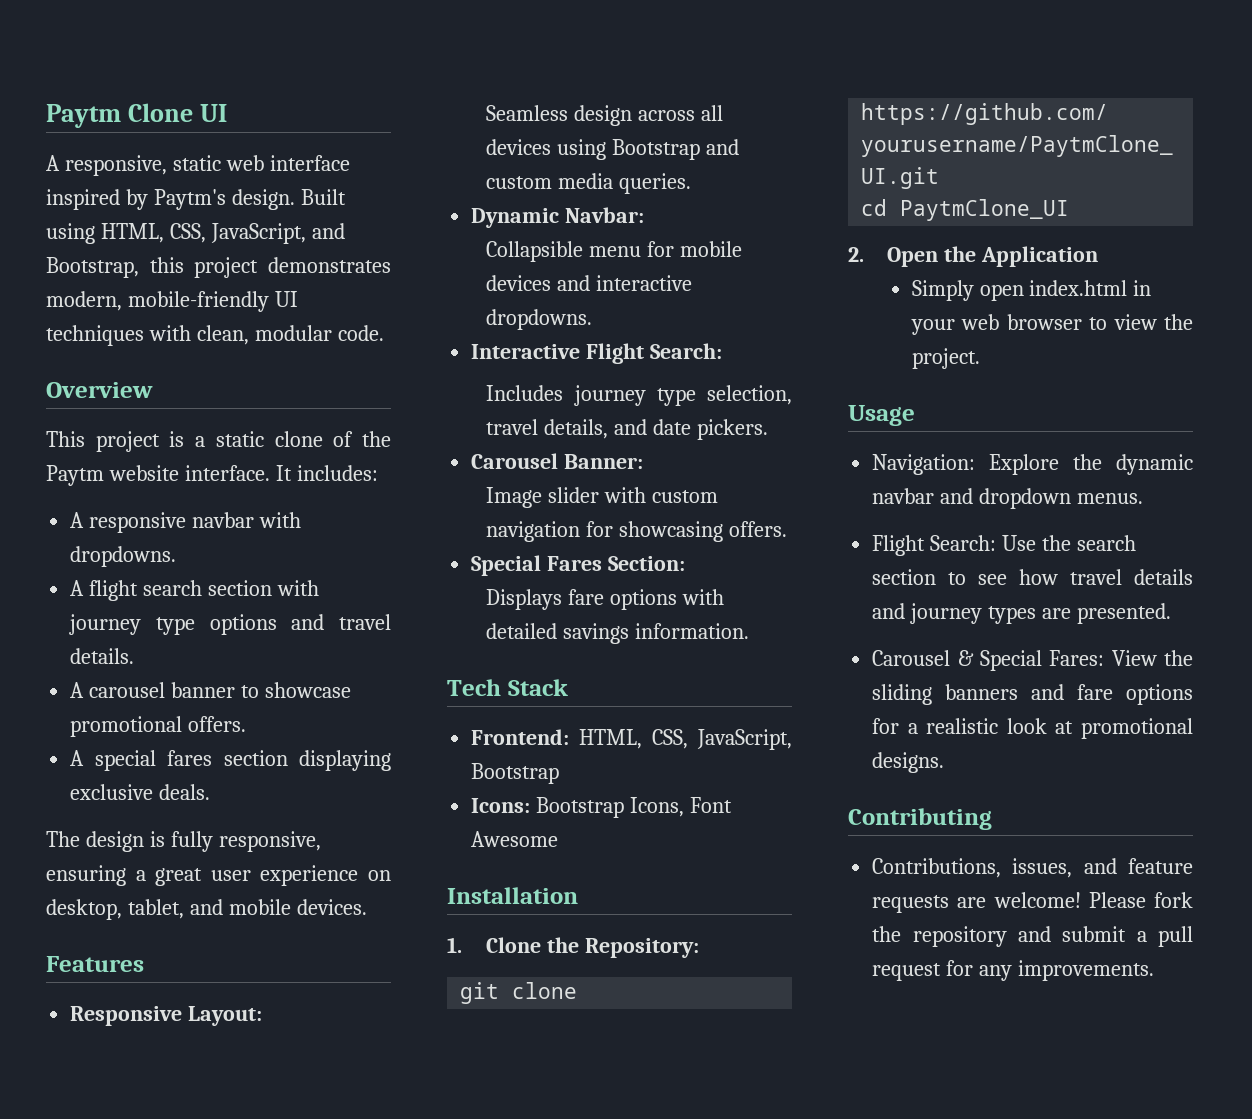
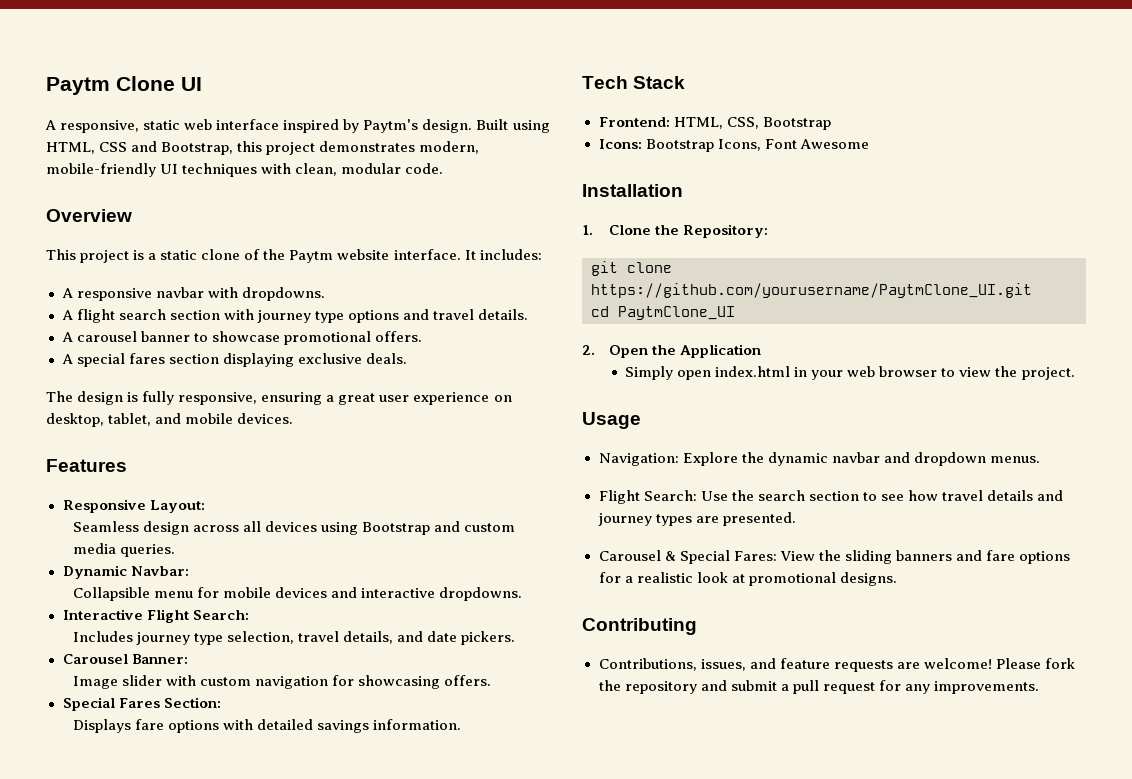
[169,223,306,244] CSS, JavaScript, -> [99,142,128,152] CSS
[697,729,792,750] JavaScript, -> (759, 123) none

